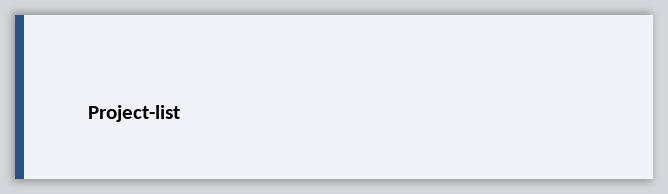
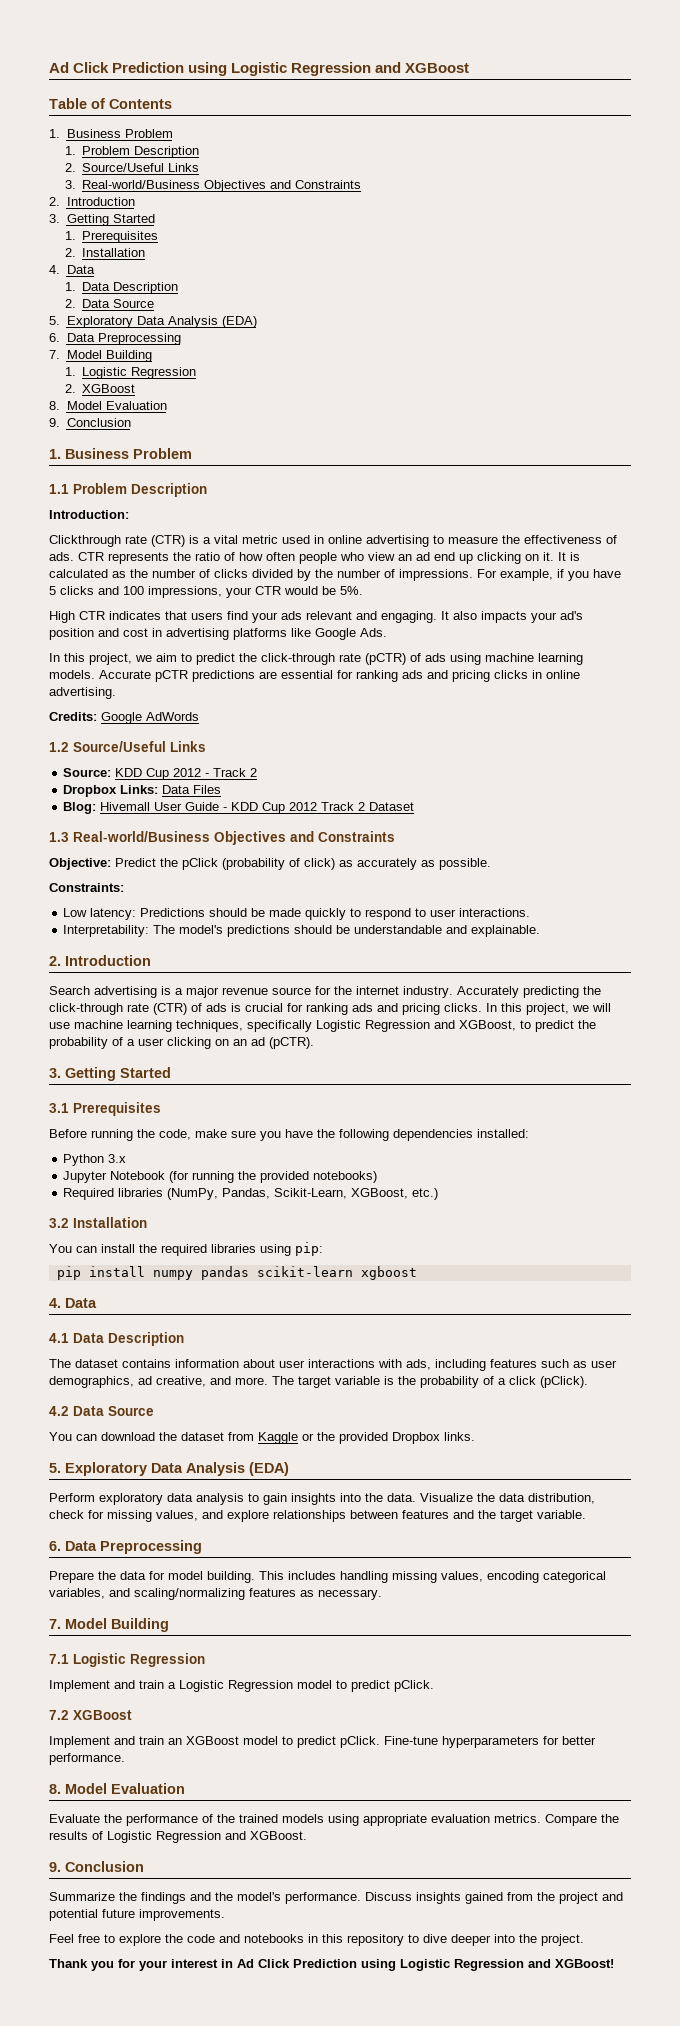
[88,105,180,122] Project-list -> [49,62,470,76] [49,98,172,109] [49,129,173,138] [64,146,200,158] [64,163,200,172] [64,180,362,192] [49,197,135,206] [49,214,155,226] [64,231,159,243] [64,248,146,257] [49,265,95,274] [64,282,179,294] [64,299,155,308] [49,316,257,328] [49,333,181,345] [49,350,152,362] [64,367,197,379] [64,384,136,393] [49,401,167,410] [49,418,131,427] [49,448,192,459] [49,483,207,497] [49,510,129,519] [49,535,617,547] [49,552,580,564] [49,569,621,581] [49,586,363,598] [49,611,583,623] [49,628,387,640] [49,653,583,665] [49,670,580,682] [49,687,116,699] [49,712,199,724] [49,741,206,752] [63,768,258,780] [63,785,222,797] [63,802,415,814] [49,831,395,845] [49,858,491,870] [49,883,124,892] [63,908,531,920] [63,925,541,937] [49,955,151,966] [49,986,601,998] [49,1003,611,1015] [49,1020,596,1032] [49,1037,314,1049] [49,1067,171,1081] [49,1102,161,1116] [49,1129,529,1141] [63,1154,127,1166] [63,1171,378,1183] [63,1188,439,1200] [49,1217,147,1228] [49,1242,323,1256] [56,1266,417,1280] [49,1298,97,1308] [49,1332,184,1346] [49,1359,617,1371] [49,1376,588,1388] [49,1406,154,1416] [49,1432,475,1444] [49,1462,289,1476] [49,1493,595,1505] [49,1510,586,1522] [49,1540,202,1554] [49,1571,606,1583] [49,1588,382,1600] [49,1618,169,1632] [49,1653,205,1667] [49,1680,434,1692] [49,1710,132,1720] [49,1736,596,1748] [49,1753,125,1765] [49,1783,185,1794] [49,1814,619,1826] [49,1831,307,1843] [49,1861,144,1872] [49,1892,623,1904] [49,1909,225,1921] [49,1934,584,1946] [49,1959,614,1971] Ad Click Prediction using Logistic Regression and XGBoost // Table of Contents // 1. Business Problem // 1. Problem Description // 2. Source/Useful Links // 3. Real-world/Business Objectives and Constraints // 2. Introduction // 3. Getting Started // 1. Prerequisites // 2. Installation // 4. Data // 1. Data Description // 2. Data Source // 5. Exploratory Data Analysis (EDA) // 6. Data Preprocessing // 7. Model Building // 1. Logistic Regression // 2. XGBoost // 8. Model Evaluation // 9. Conclusion // 1. Business Problem // 1.1 Problem Description // Introduction: // Clickthrough rate (CTR) is a vital metric used in online advertising to measure the effectiveness of ads. CTR represents the ratio of how often people who view an ad end up clicking on it. It is calculated as the number of clicks divided by the number of impressions. For example, if you have 5 clicks and 100 impressions, your CTR would be 5%. // High CTR indicates that users find your ads relevant and engaging. It also impacts your ad's position and cost in advertising platforms like Google Ads. // In this project, we aim to predict the click-through rate (pCTR) of ads using machine learning models. Accurate pCTR predictions are essential for ranking ads and pricing clicks in online advertising. // Credits: Google AdWords // 1.2 Source/Useful Links // Source: KDD Cup 2012 - Track 2 // Dropbox Links: Data Files // Blog: Hivemall User Guide - KDD Cup 2012 Track 2 Dataset // 1.3 Real-world/Business Objectives and Constraints // Objective: Predict the pClick (probability of click) as accurately as possible. // Constraints: // Low latency: Predictions should be made quickly to respond to user interactions. // Interpretability: The model's predictions should be understandable and explainable. // 2. Introduction // Search advertising is a major revenue source for the internet industry. Accurately predicting the click-through rate (CTR) of ads is crucial for ranking ads and pricing clicks. In this project, we will use machine learning techniques, specifically Logistic Regression and XGBoost, to predict the probability of a user clicking on an ad (pCTR). // 3. Getting Started // 3.1 Prerequisites // Before running the code, make sure you have the following dependencies installed: // Python 3.x // Jupyter Notebook (for running the provided notebooks) // Required libraries (NumPy, Pandas, Scikit-Learn, XGBoost, etc.) // 3.2 Installation // You can install the required libraries using pip: // pip install numpy pandas scikit-learn xgboost // 4. Data // 4.1 Data Description // The dataset contains information about user interactions with ads, including features such as user demographics, ad creative, and more. The target variable is the probability of a click (pClick). // 4.2 Data Source // You can download the dataset from Kaggle or the provided Dropbox links. // 5. Exploratory Data Analysis (EDA) // Perform exploratory data analysis to gain insights into the data. Visualize the data distribution, check for missing values, and explore relationships between features and the target variable. // 6. Data Preprocessing // Prepare the data for model building. This includes handling missing values, encoding categorical variables, and scaling/normalizing features as necessary. // 7. Model Building // 7.1 Logistic Regression // Implement and train a Logistic Regression model to predict pClick. // 7.2 XGBoost // Implement and train an XGBoost model to predict pClick. Fine-tune hyperparameters for better performance. // 8. Model Evaluation // Evaluate the performance of the trained models using appropriate evaluation metrics. Compare the results of Logistic Regression and XGBoost. // 9. Conclusion // Summarize the findings and the model's performance. Discuss insights gained from the project and potential future improvements. // Feel free to explore the code and notebooks in this repository to dive deeper into the project. // Thank you for your interest in Ad Click Prediction using Logistic Regression and XGBoost!

